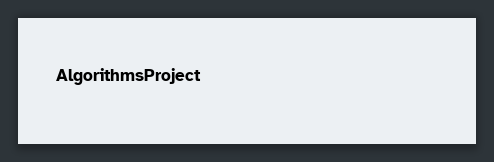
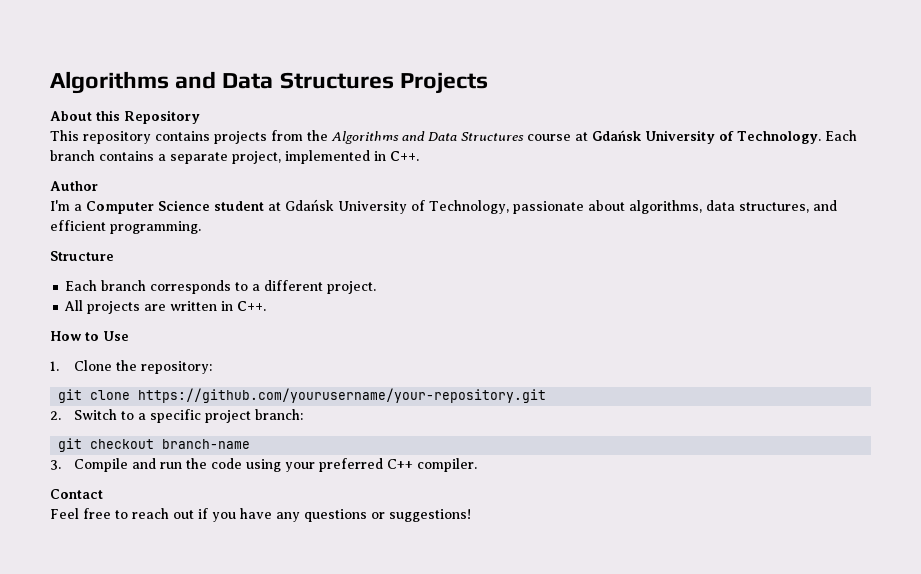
[56,68,201,85] AlgorithmsProject -> [50,71,488,94] [50,110,200,124] [50,130,857,144] [50,150,419,164] [50,181,98,191] [50,199,837,214] [50,220,201,234] [50,251,114,261] [65,280,377,294] [64,300,267,314] [50,331,129,341] [50,360,212,374] [58,388,547,403] [50,409,303,423] [58,438,251,452] [50,458,477,472] [50,489,103,499] [50,508,471,522] Algorithms and Data Structures Projects // About this Repository // This repository contains projects from the Algorithms and Data Structures course at Gdańsk University of Technology. Each branch contains a separate project, implemented in C++. // Author // I'm a Computer Science student at Gdańsk University of Technology, passionate about algorithms, data structures, and efficient programming. // Structure // Each branch corresponds to a different project. // All projects are written in C++. // How to Use // 1. Clone the repository: // git clone https://github.com/yourusername/your-repository.git // 2. Switch to a specific project branch: // git checkout branch-name // 3. Compile and run the code using your preferred C++ compiler. // Contact // Feel free to reach out if you have any questions or suggestions!

